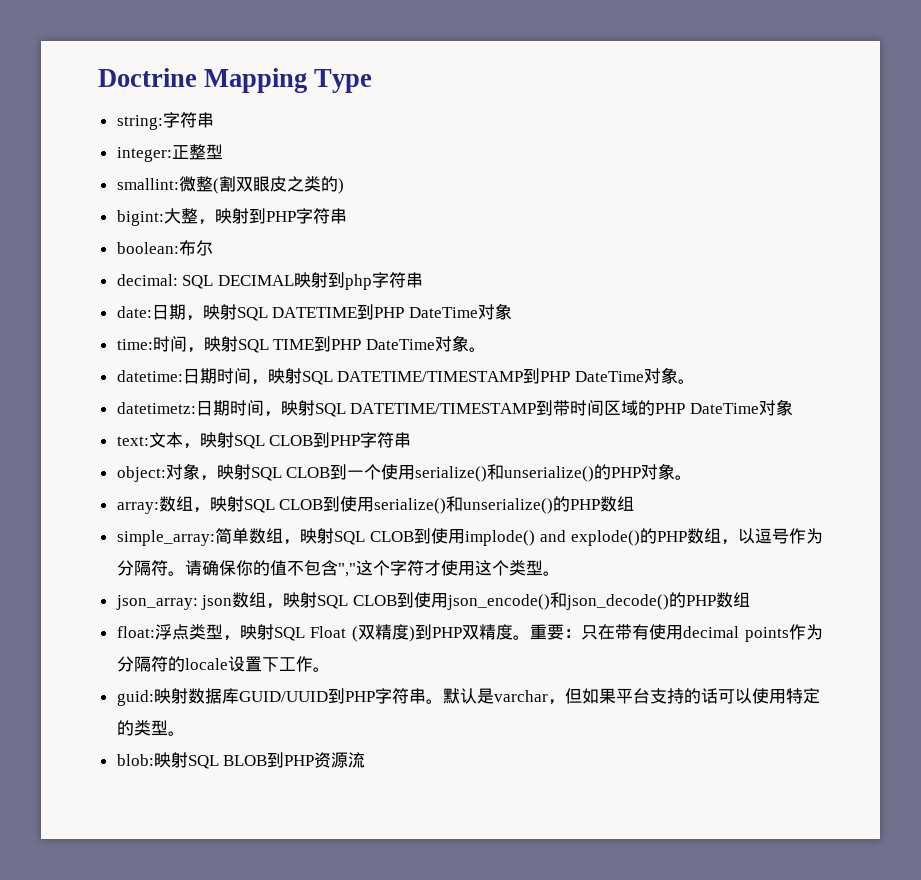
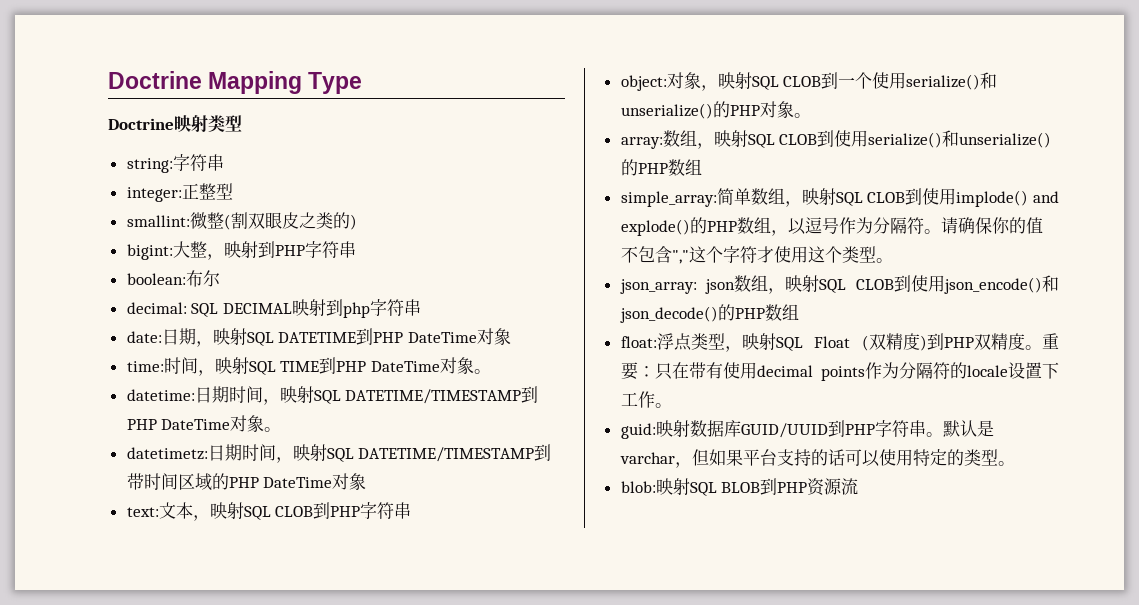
(373, 81) none -> [108,115,242,132] // Doctrine映射类型

